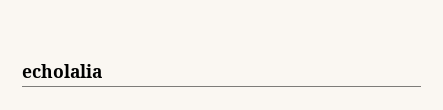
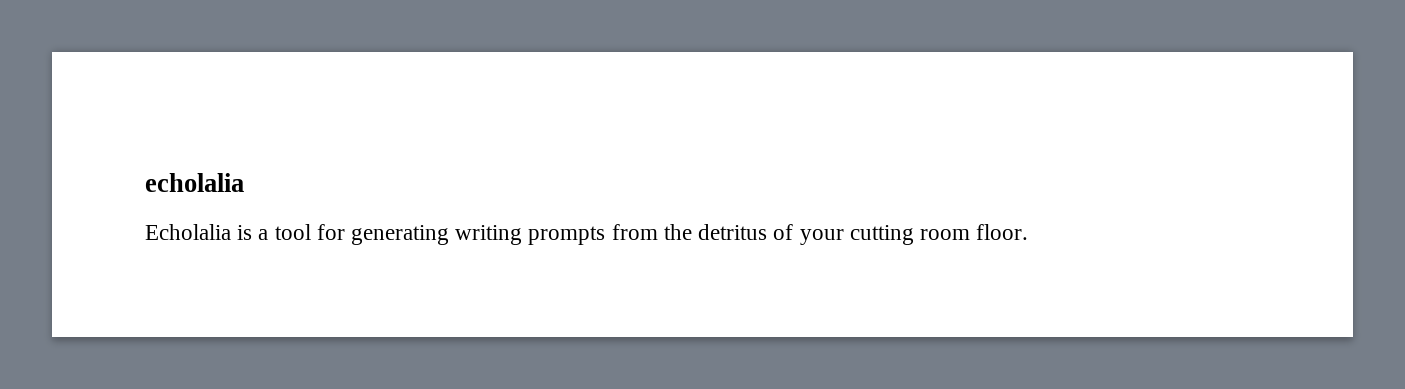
(102, 71) none -> [145,224,1029,245] // Echolalia is a tool for generating writing prompts from the detritus of your cutting room floor.

